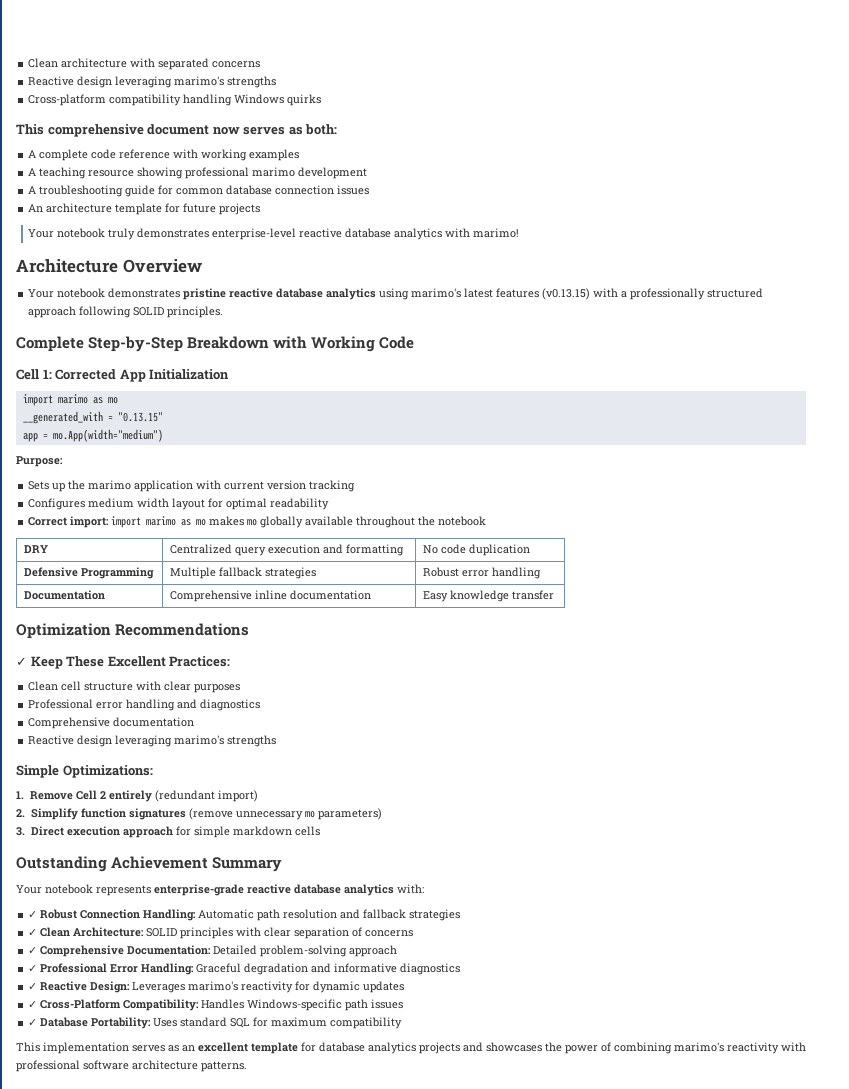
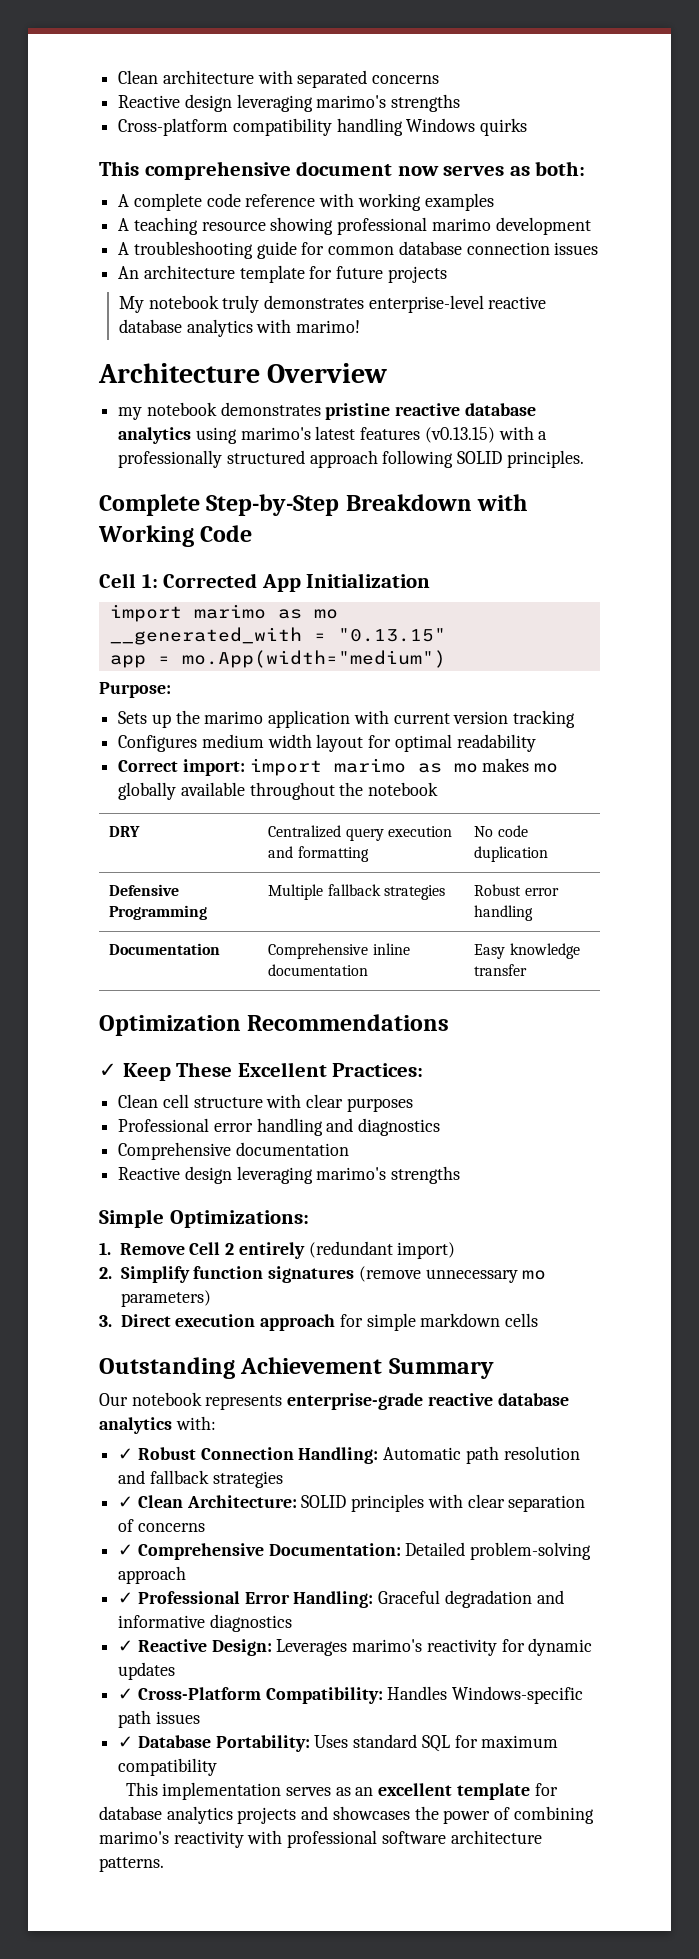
[28,229,55,238] Your -> [118,296,144,313] My
[28,289,55,298] Your -> [118,407,143,420] my
[16,885,42,894] Your -> [99,1393,128,1406] Our

